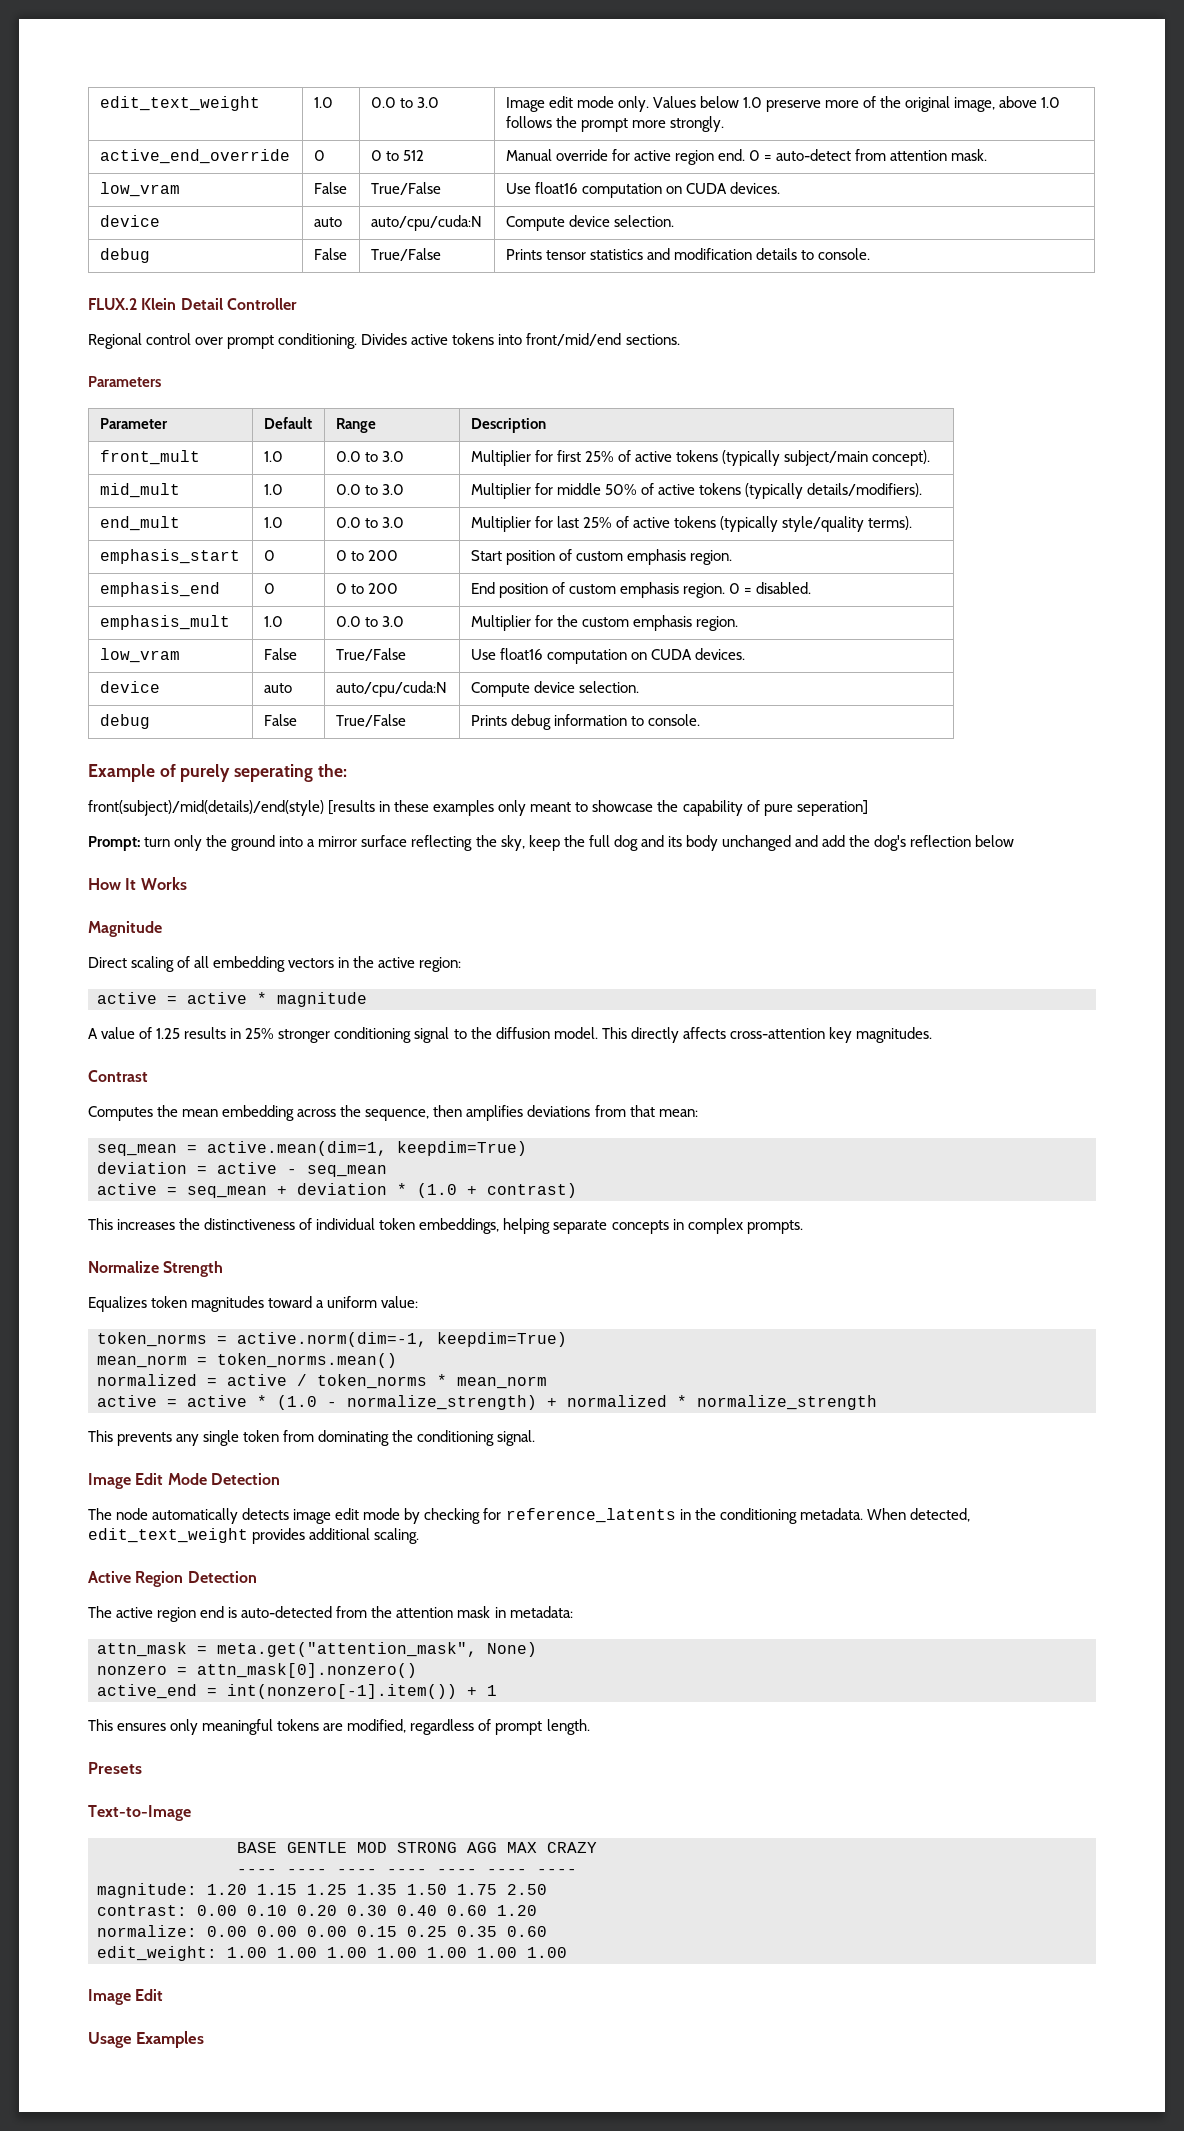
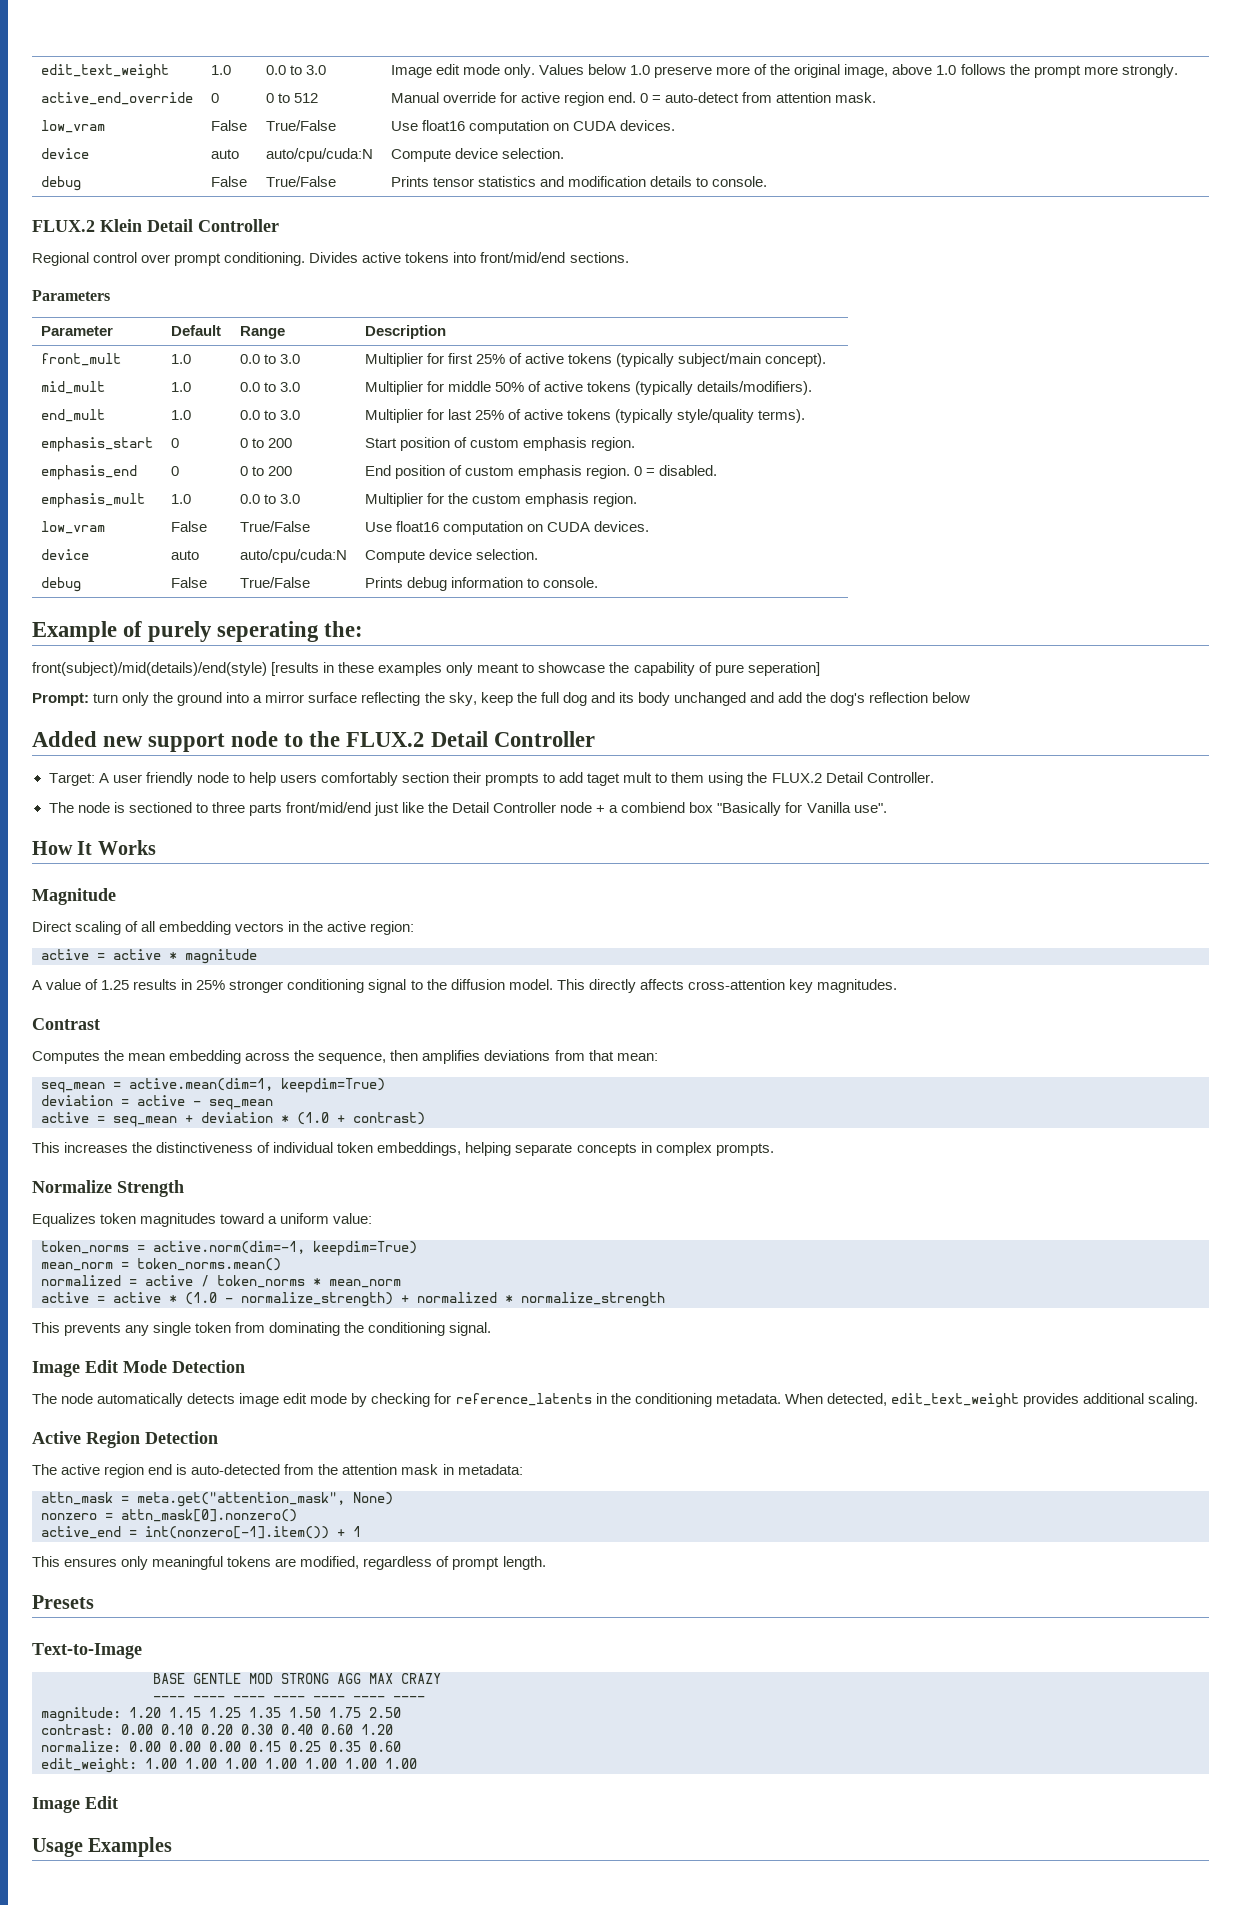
(1015, 841) none -> [32,731,595,752] [48,772,934,786] [48,802,887,816] // Added new support node to the FLUX.2 Detail Controller // Target: A user friendly node to help users comfortably section their prompts to add taget mult to them using the FLUX.2 Detail Controller. // The node is sectioned to three parts front/mid/end just like the Detail Controller node + a combiend box "Basically for Vanilla use".

